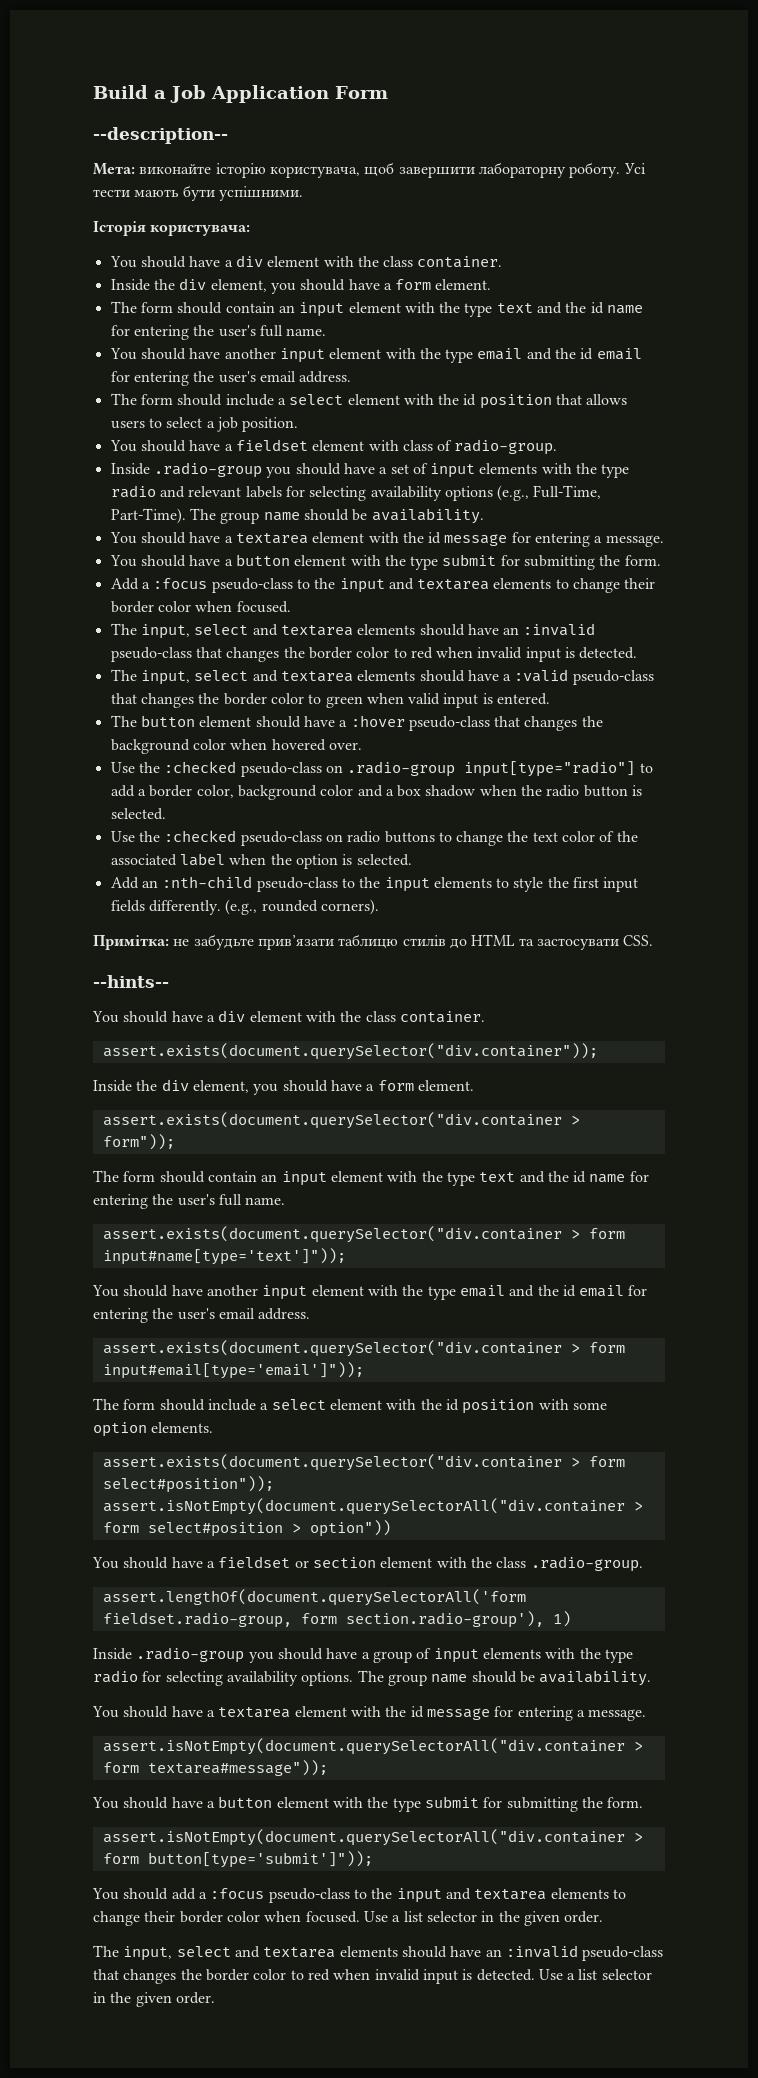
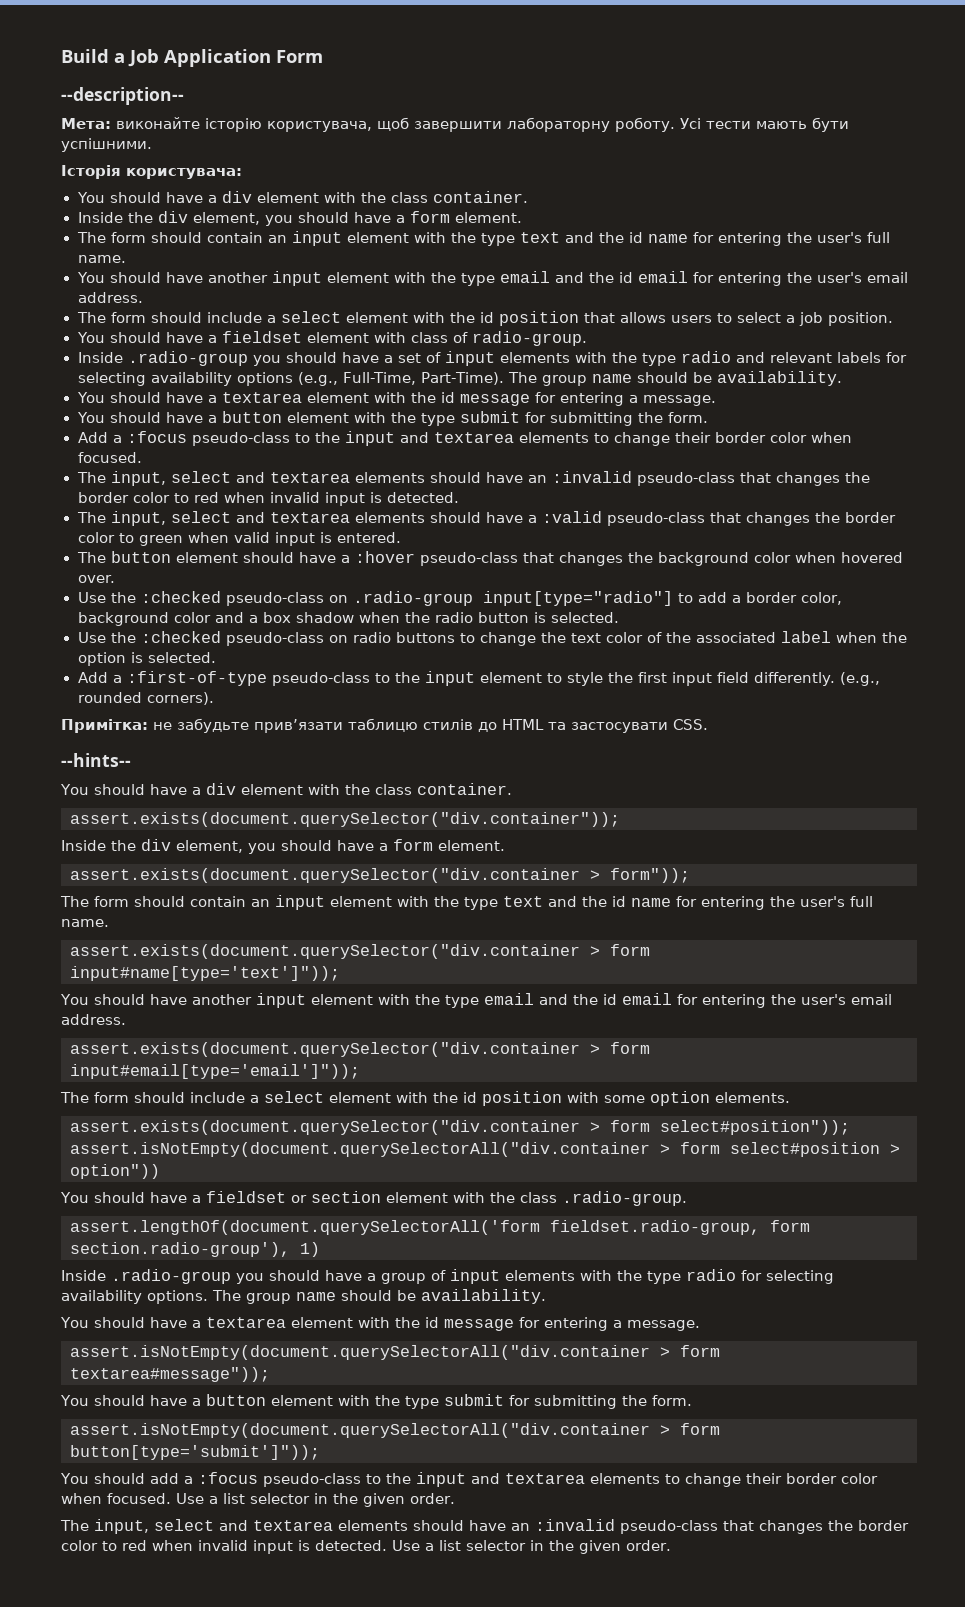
[141,876,492,892] an :nth-child pseudo-class to the input elements -> [112,671,542,686] a :first-of-type pseudo-class to the input element
[110,900,145,912] fields -> [716,672,749,683] field

